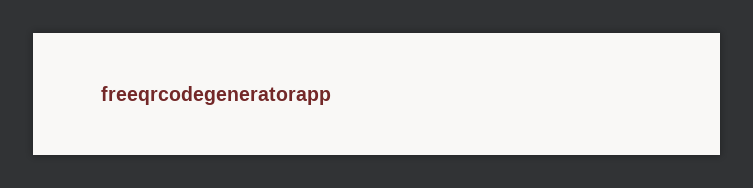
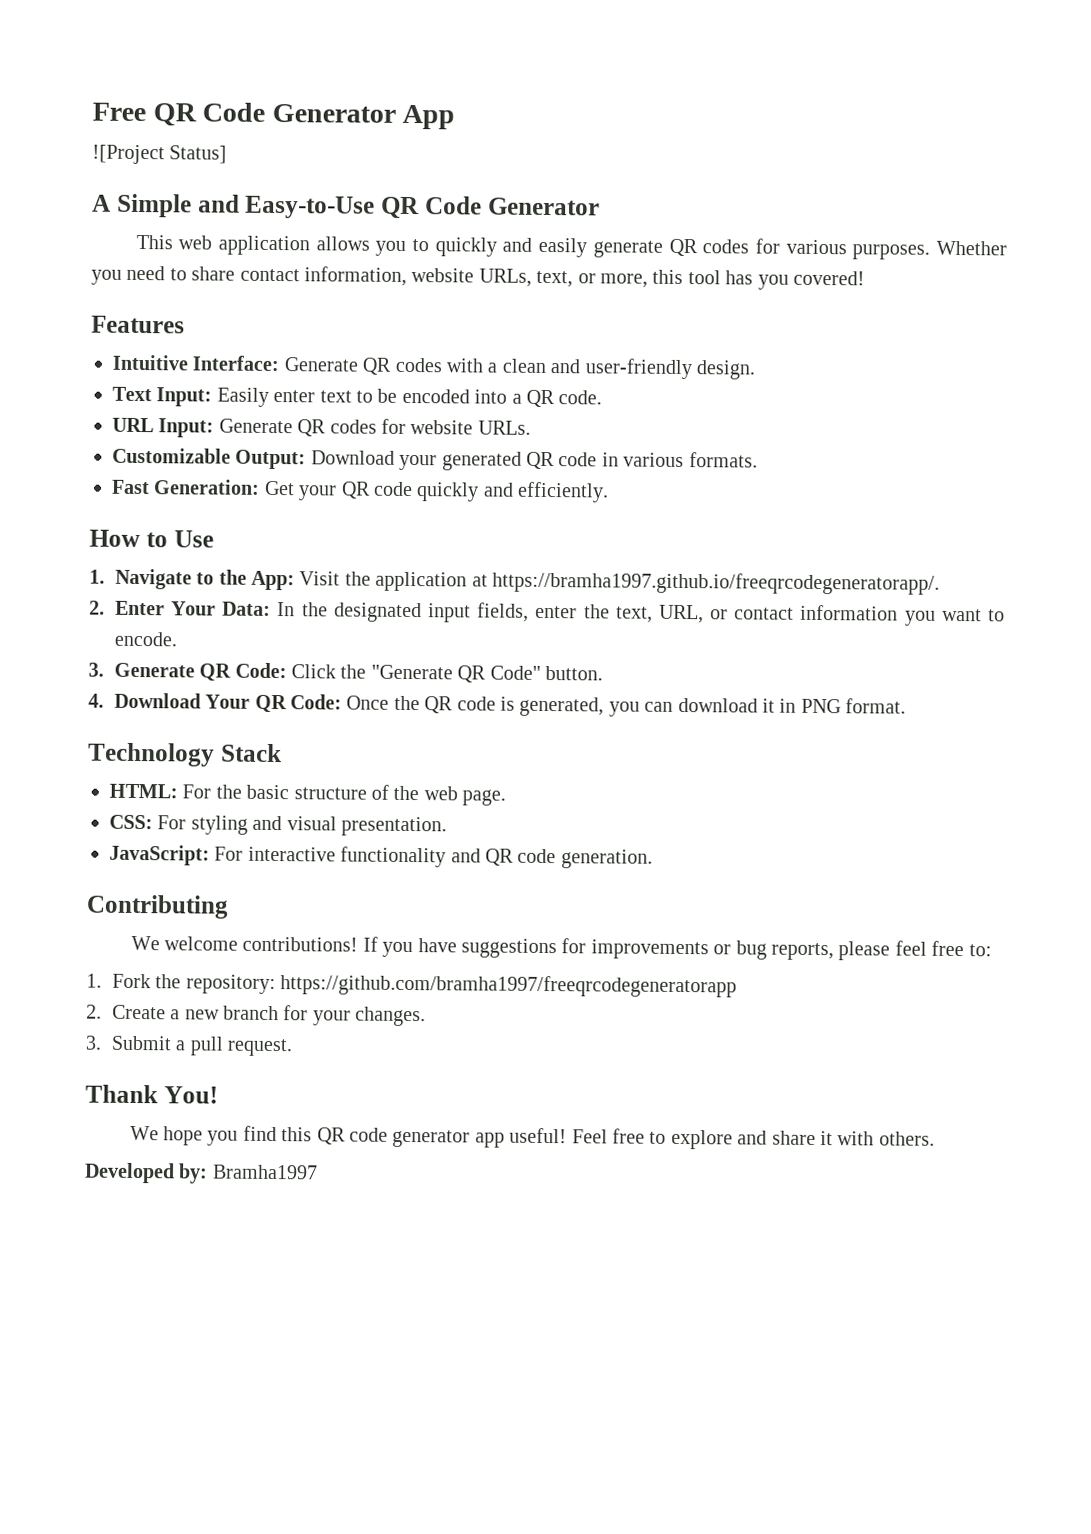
[101,86,331,105] freeqrcodegeneratorapp -> [92,102,456,130] [92,144,228,165] [92,193,600,220] [135,234,1007,260] [91,265,865,290] [91,315,185,334] [112,354,755,380] [112,386,603,408] [112,417,531,438] [112,447,758,471] [111,479,610,503] [89,529,214,548] [89,568,941,595] [89,600,1006,626] [113,631,177,647] [88,662,604,683] [88,692,907,717] [87,742,282,767] [109,783,507,806] [109,814,447,837] [109,844,653,869] [86,894,229,919] [130,935,992,961] [86,973,738,998] [86,1004,427,1027] [85,1035,293,1057] [85,1084,218,1104] [129,1125,935,1150] [84,1162,318,1184] Free QR Code Generator App // ![Project Status] // A Simple and Easy-to-Use QR Code Generator // This web application allows you to quickly and easily generate QR codes for various purposes. Whether you need to share contact information, website URLs, text, or more, this tool has you covered! // Features // Intuitive Interface: Generate QR codes with a clean and user-friendly design. // Text Input: Easily enter text to be encoded into a QR code. // URL Input: Generate QR codes for website URLs. // Customizable Output: Download your generated QR code in various formats. // Fast Generation: Get your QR code quickly and efficiently. // How to Use // 1. Navigate to the App: Visit the application at https://bramha1997.github.io/freeqrcodegeneratorapp/. // 2. Enter Your Data: In the designated input fields, enter the text, URL, or contact information you want to encode. // 3. Generate QR Code: Click the "Generate QR Code" button. // 4. Download Your QR Code: Once the QR code is generated, you can download it in PNG format. // Technology Stack // HTML: For the basic structure of the web page. // CSS: For styling and visual presentation. // JavaScript: For interactive functionality and QR code generation. // Contributing // We welcome contributions! If you have suggestions for improvements or bug reports, please feel free to: // 1. Fork the repository: https://github.com/bramha1997/freeqrcodegeneratorapp // 2. Create a new branch for your changes. // 3. Submit a pull request. // Thank You! // We hope you find this QR code generator app useful! Feel free to explore and share it with others. // Developed by: Bramha1997

